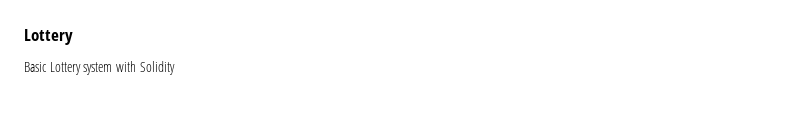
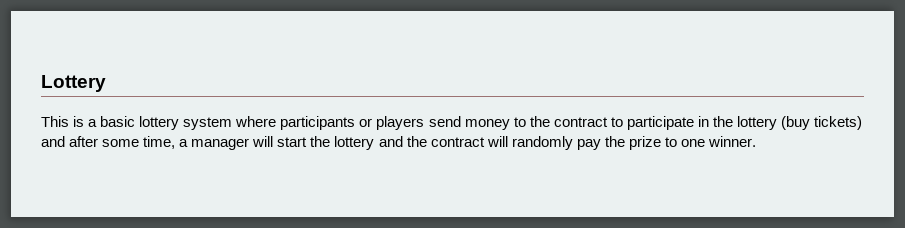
[24,61,175,75] Basic Lottery system with Solidity -> [41,116,863,130] [41,136,756,150] This is a basic lottery system where participants or players send money to the contract to participate in the lottery (buy tickets) and after some time, a manager will start the lottery and the contract will randomly pay the prize to one winner.

